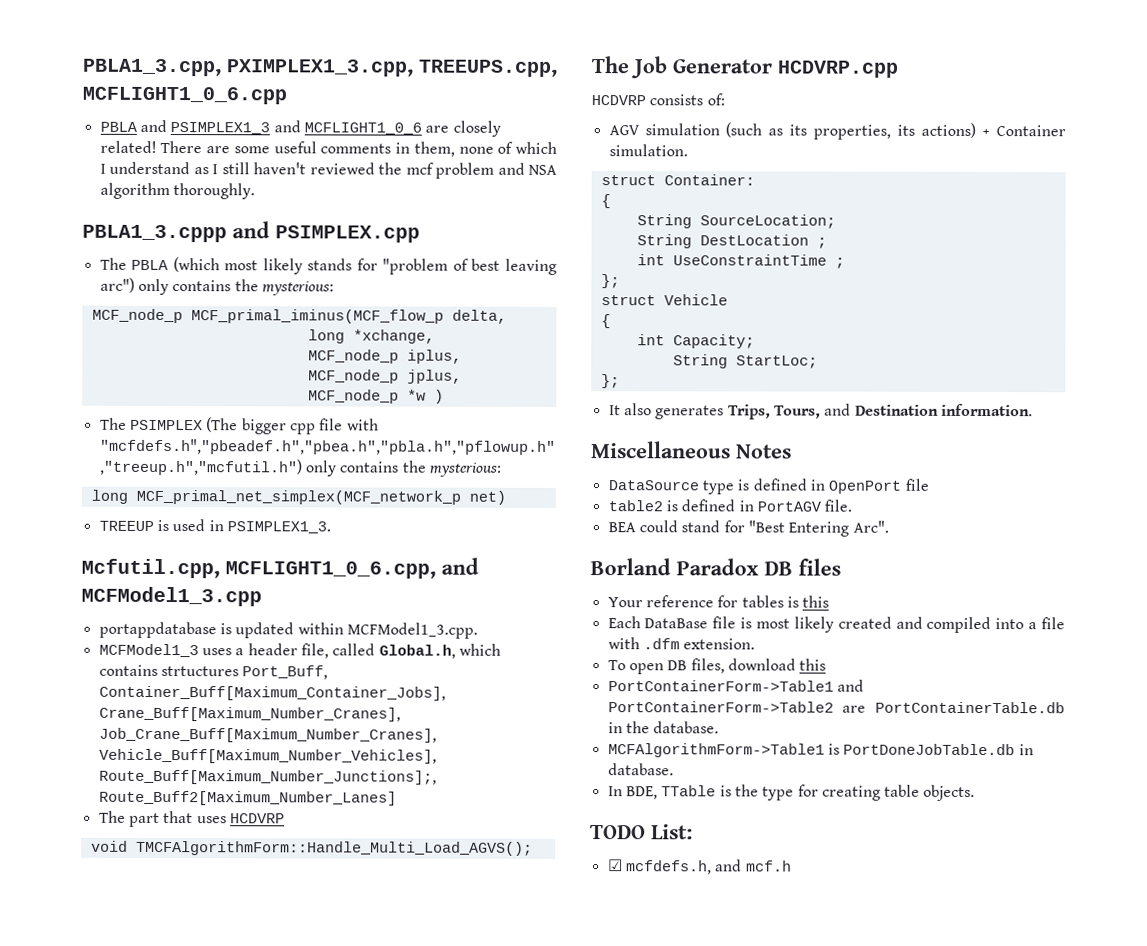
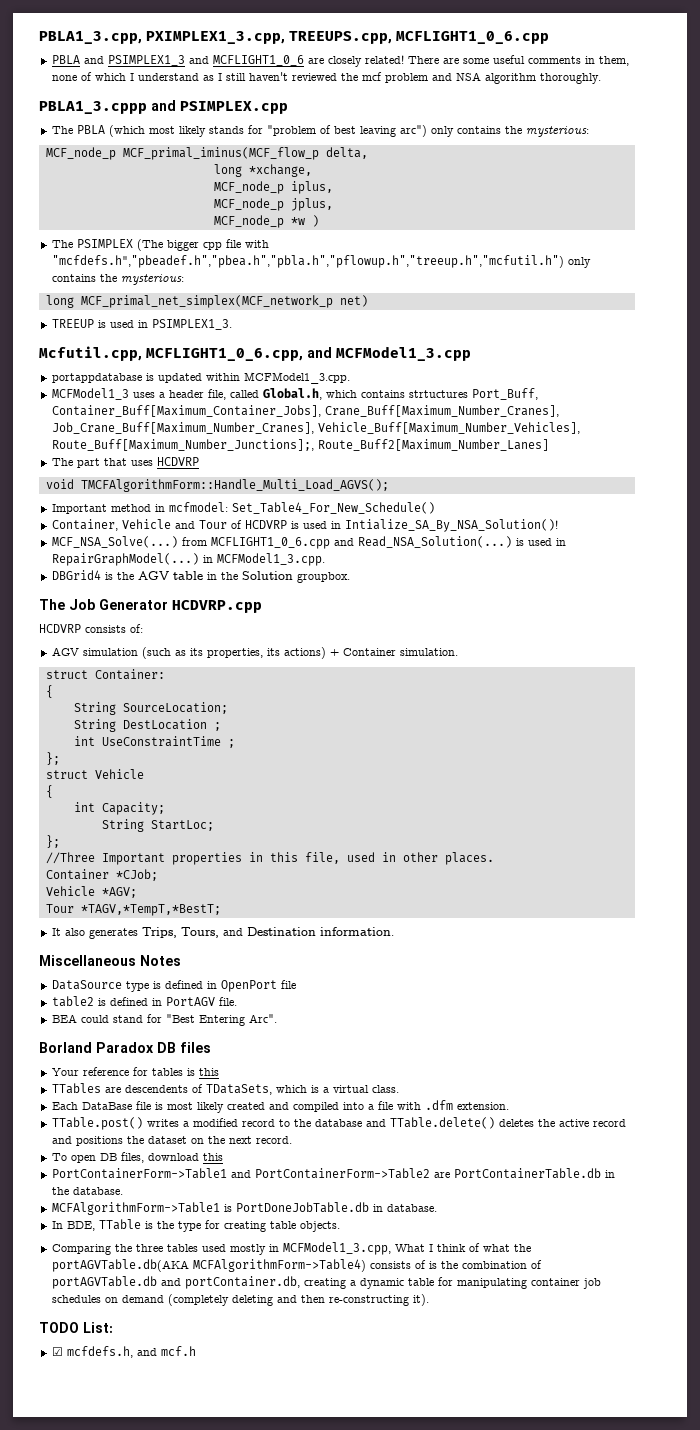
(533, 848) none -> [51,502,435,514] [51,519,558,532] [51,536,566,549] [51,553,325,566] [51,570,350,583] // Important method in mcfmodel: Set_Table4_For_New_Schedule() // Container, Vehicle and Tour of HCDVRP is used in Intialize_SA_By_NSA_Solution()! // MCF_NSA_Solve(...) from MCFLIGHT1_0_6.cpp and Read_NSA_Solution(...) is used in RepairGraphModel(...) in MCFModel1_3.cpp. // DBGrid4 is the AGV table in the Solution groupbox.
(620, 381) none -> [45,852,494,865] [45,869,158,881] [45,886,137,898] [45,904,221,916] // //Three Important properties in this file, used in other places. // Container *CJob; // Vehicle *AGV; // Tour *TAGV,*TempT,*BestT;
(830, 601) none -> [51,1083,399,1095] // TTables are descendents of TDataSets, which is a virtual class.
(756, 644) none -> [51,1117,626,1130] [51,1136,292,1146] // TTable.post() writes a modified record to the database and TTable.delete() deletes the active record and positions the dataset on the next record.
(976, 792) none -> [51,1242,531,1255] [51,1259,542,1272] [51,1276,601,1289] [51,1294,429,1306] // Comparing the three tables used mostly in MCFModel1_3.cpp, What I think of what the portAGVTable.db(AKA MCFAlgorithmForm->Table4) consists of is the combination of portAGVTable.db and portContainer.db, creating a dynamic table for manipulating container job schedules on demand (completely deleting and then re-constructing it).

